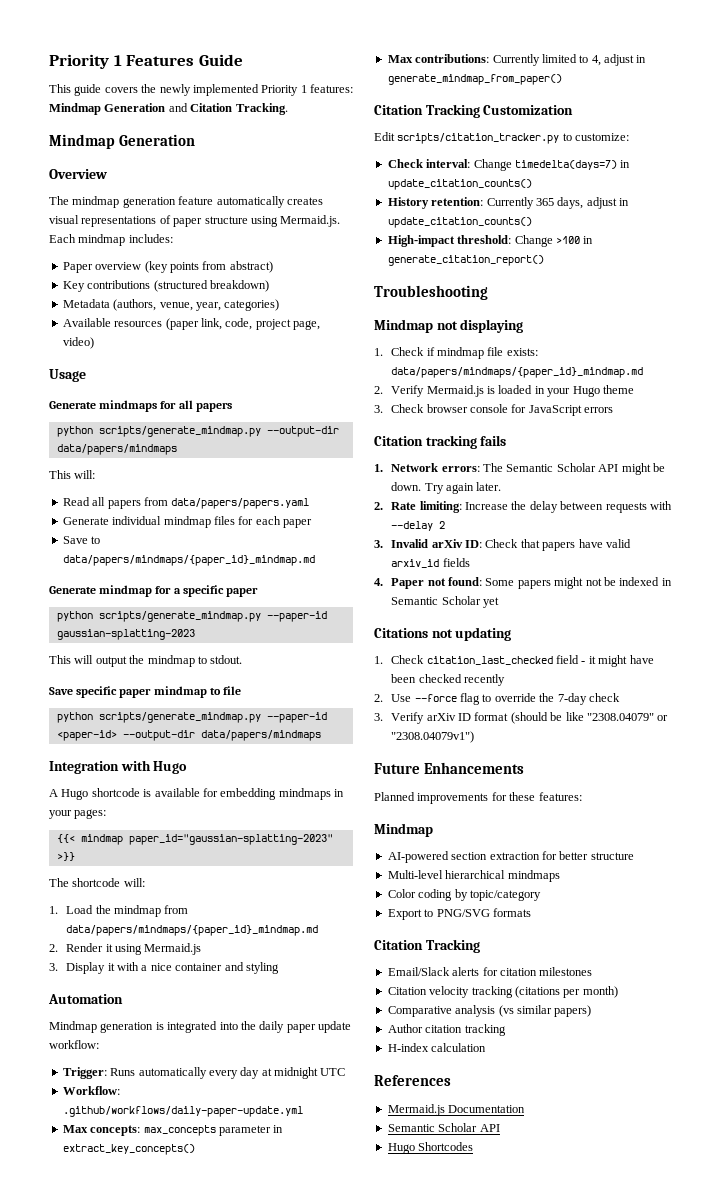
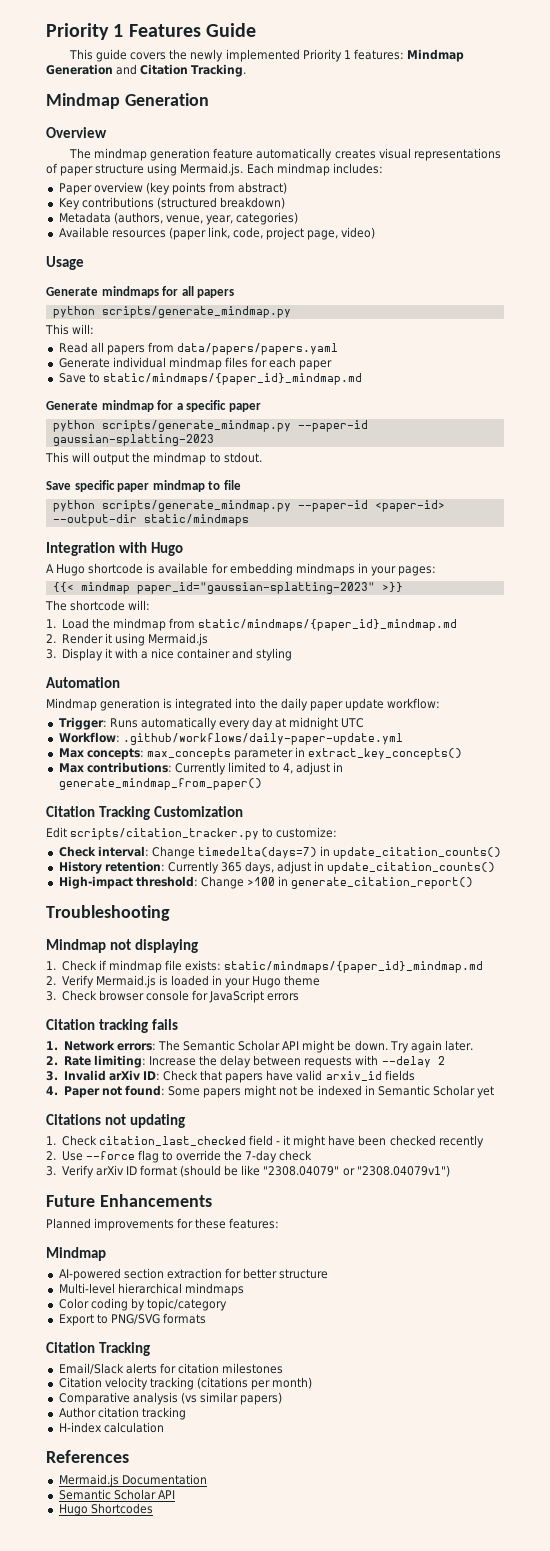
[266,426,339,437] [56,444,177,455] --output-dir data/papers/mindmaps -> (291, 312) none
[62,555,315,566] data/papers/mindmaps/{paper_id}_mindmap.md -> [102,373,362,385] static/mindmaps/{paper_id}_mindmap.md
[200,730,321,741] data/papers/mindmaps -> [143,514,249,526] static/mindmaps
[66,925,319,936] data/papers/mindmaps/{paper_id}_mindmap.md -> [198,619,458,631] static/mindmaps/{paper_id}_mindmap.md
[391,367,644,378] data/papers/mindmaps/{paper_id}_mindmap.md -> [224,961,484,973] static/mindmaps/{paper_id}_mindmap.md

